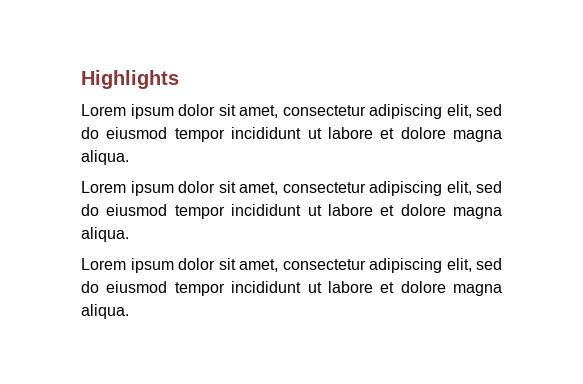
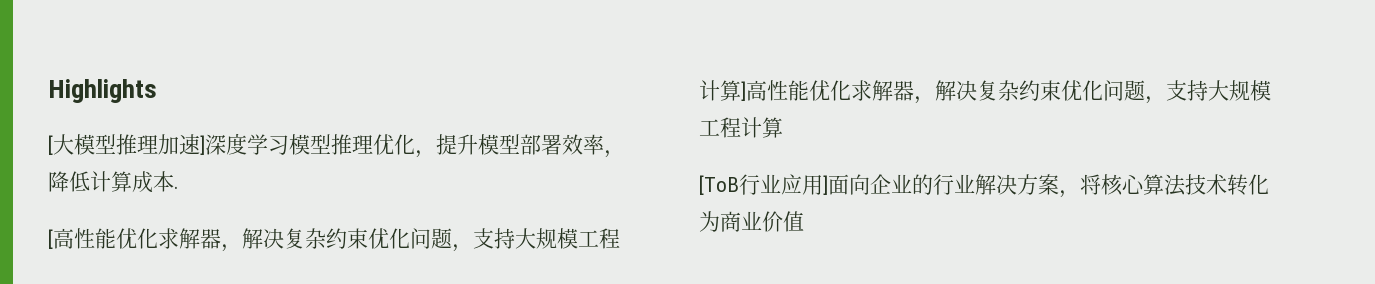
[81,104,502,119] [81,127,502,142] [81,150,129,165] [81,181,502,196] [81,204,502,219] [81,227,129,242] [81,258,502,273] [81,281,502,296] [81,304,129,319] Lorem ipsum dolor sit amet, consectetur adipiscing elit, sed do eiusmod tempor incididunt ut labore et dolore magna aliqua. // Lorem ipsum dolor sit amet, consectetur adipiscing elit, sed do eiusmod tempor incididunt ut labore et dolore magna aliqua. // Lorem ipsum dolor sit amet, consectetur adipiscing elit, sed do eiusmod tempor incididunt ut labore et dolore magna aliqua. -> [48,133,625,158] [48,171,179,193] [48,228,620,252] [699,80,1271,104] [699,117,783,138] [699,174,1269,198] [699,211,804,232] [大模型推理加速]深度学习模型推理优化，提升模型部署效率，降低计算成本. // [高性能优化求解器，解决复杂约束优化问题，支持大规模工程计算]高性能优化求解器，解决复杂约束优化问题，支持大规模工程计算 // [ToB行业应用]面向企业的行业解决方案，将核心算法技术转化为商业价值

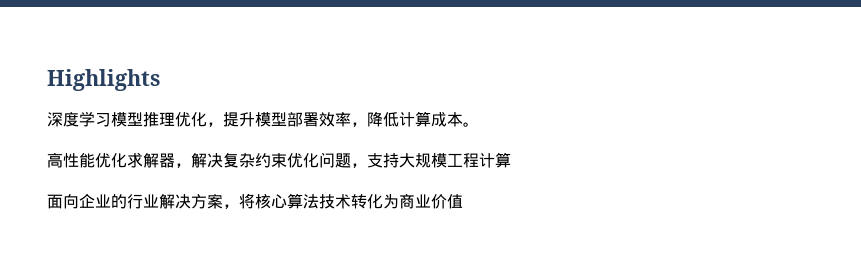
[48,134,205,155] [大模型推理加速] -> (160, 80) none
[174,186,179,189] [48,228,620,252] [699,80,746,101] . // [高性能优化求解器，解决复杂约束优化问题，支持大规模工程计算] -> [463,122,479,127] 。 //
[699,174,828,195] [ToB行业应用] -> (511, 160) none

